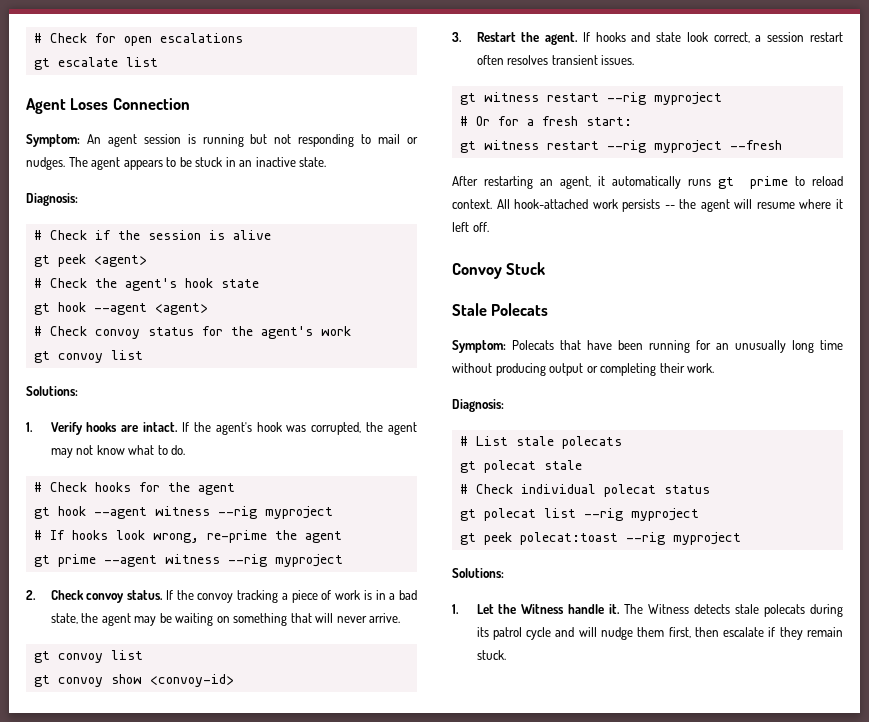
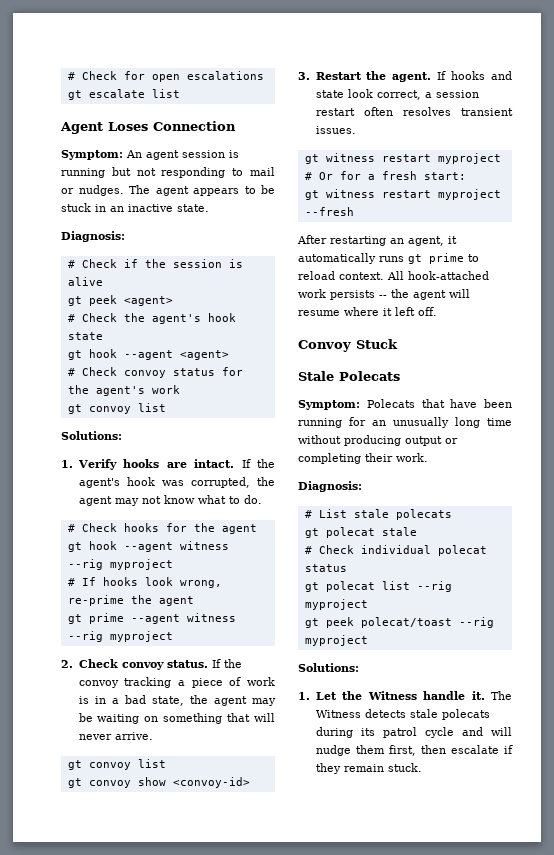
[606,92,646,105] --rig -> (431, 158) none
[606,140,646,153] --rig -> (431, 194) none
[519,532,618,545] polecat:toast -> [360,617,452,628] polecat/toast

